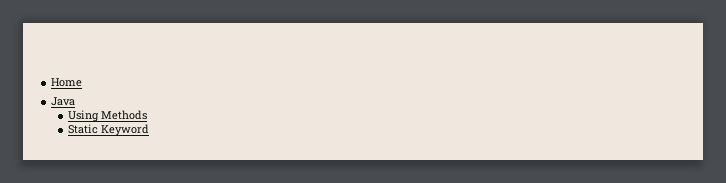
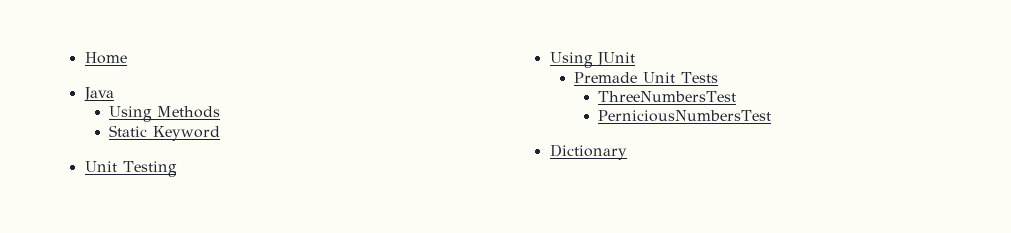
(150, 130) none -> [84,161,177,177] [549,52,635,68] [573,72,718,83] [598,91,737,102] [598,110,772,122] [549,144,627,160] // Unit Testing // Using JUnit // Premade Unit Tests // ThreeNumbersTest // PerniciousNumbersTest // Dictionary

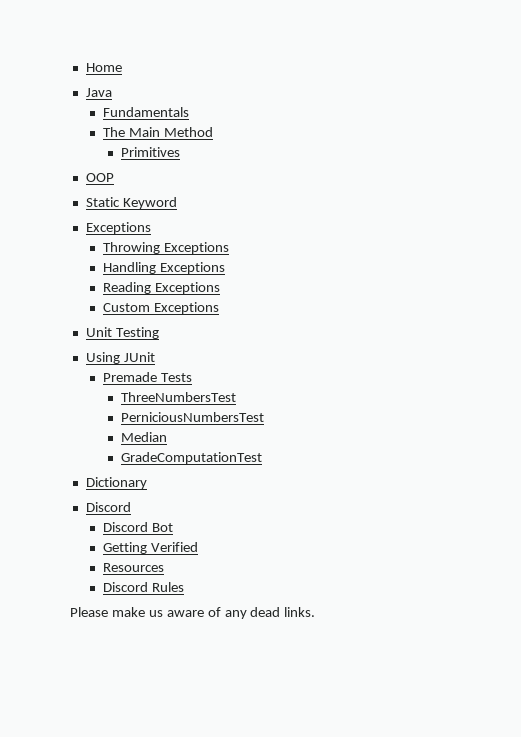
[108,106,220,122] [108,125,220,141] Using Methods // Static Keyword -> [103,107,190,117] [103,127,214,137] [120,147,180,157] [85,173,114,182] [85,197,177,209] [85,222,151,234] [103,242,230,254] [103,262,226,274] [103,282,221,294] [103,302,220,314] Fundamentals // The Main Method // Primitives // OOP // Static Keyword // Exceptions // Throwing Exceptions // Handling Exceptions // Reading Exceptions // Custom Exceptions
[642,72,675,83] Unit -> (158, 377) none
(772, 116) none -> [120,432,167,442] [120,452,262,464] // Median // GradeComputationTest
(627, 152) none -> [85,502,131,512] [103,522,174,532] [103,542,199,554] [103,563,165,572] [103,582,185,592] [70,607,316,619] // Discord // Discord Bot // Getting Verified // Resources // Discord Rules // Please make us aware of any dead links.

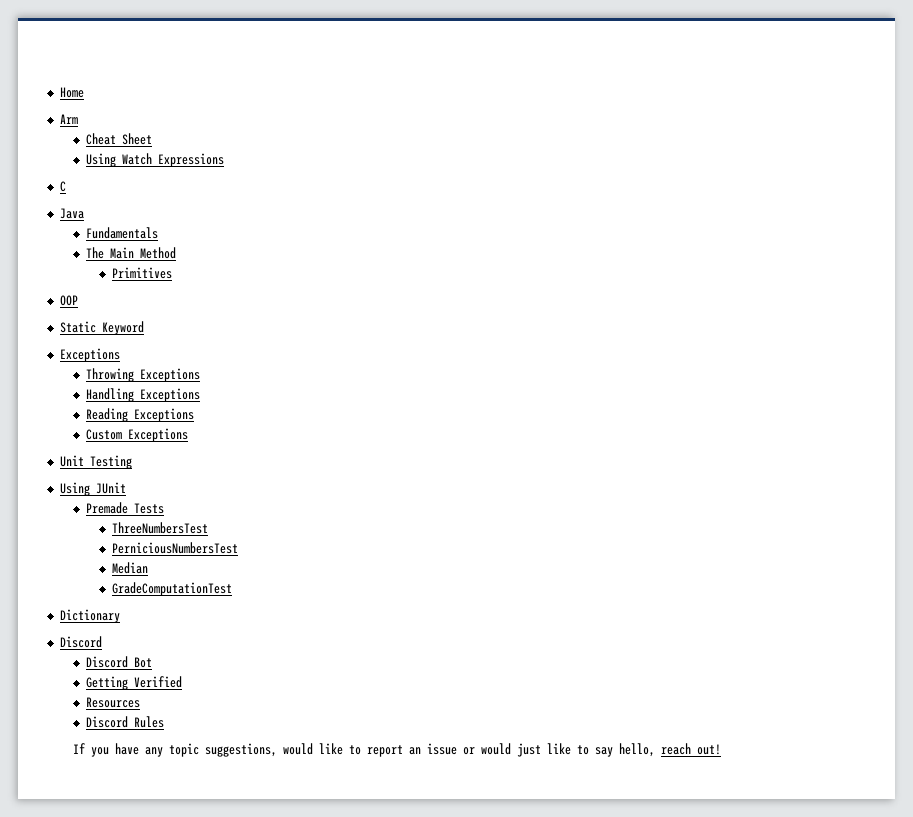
(122, 67) none -> [59,114,78,124] [85,133,152,145] [85,153,224,167] [59,181,66,192] // Arm // Cheat Sheet // Using Watch Expressions // C
[70,607,316,619] Please make us aware of any dead links. -> [73,743,722,757] If you have any topic suggestions, would like to report an issue or would just like to say hello, reach out!

